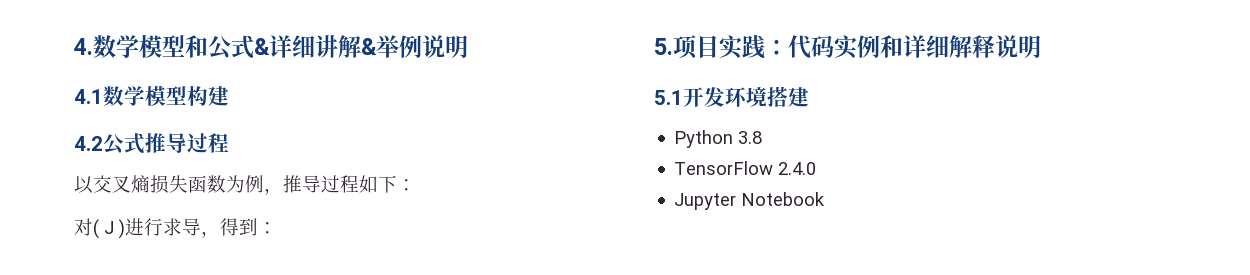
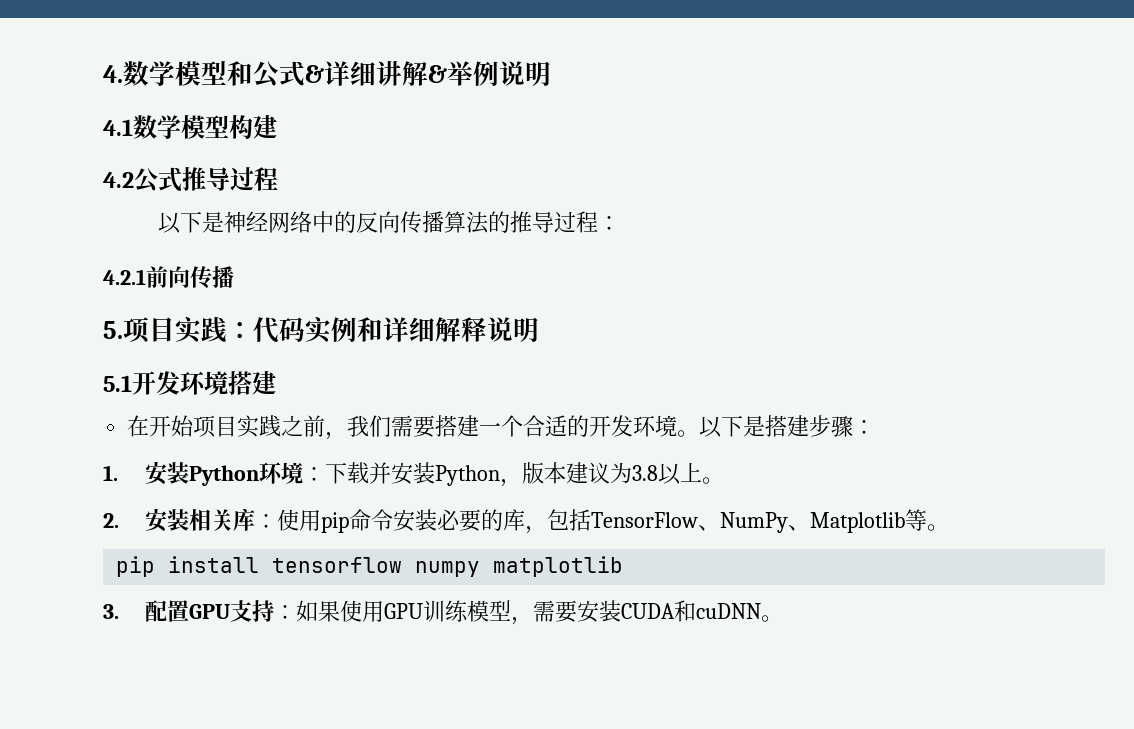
[93,175,416,195] [74,218,277,239] 交叉熵损失函数为例，推导过程如下： // 对( J )进行求导，得到： -> [180,211,621,234] [103,266,234,289] 下是神经网络中的反向传播算法的推导过程： // 4.2.1前向传播
[674,130,763,148] [674,161,817,175] [674,192,826,210] Python 3.8 // TensorFlow 2.4.0 // Jupyter Notebook -> [127,415,876,440] [103,461,724,487] [103,508,949,534] [116,556,624,577] [103,600,783,625] 在开始项目实践之前，我们需要搭建一个合适的开发环境。以下是搭建步骤： // 1.安装Python环境：下载并安装Python，版本建议为3.8以上。 // 2.安装相关库：使用pip命令安装必要的库，包括TensorFlow、NumPy、Matplotlib等。 // pip install tensorflow numpy matplotlib // 3.配置GPU支持：如果使用GPU训练模型，需要安装CUDA和cuDNN。

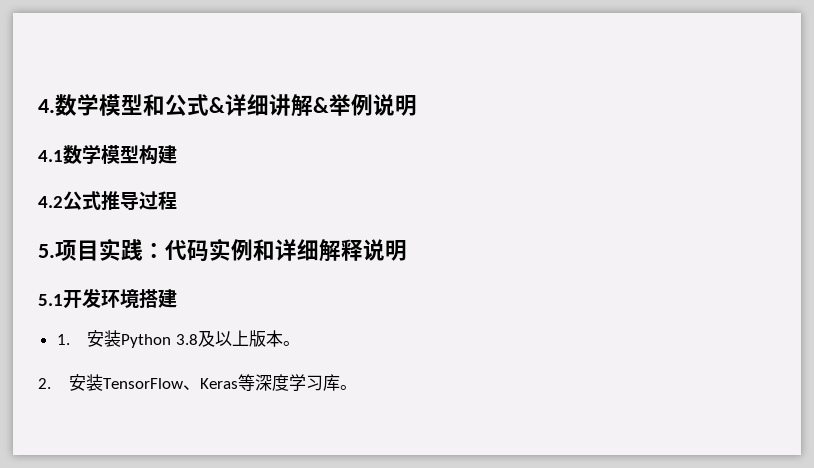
[158,211,621,234] [103,266,234,289] // 以下是神经网络中的反向传播算法的推导过程： // 4.2.1前向传播 -> (177, 200) none
[127,415,876,440] [103,461,724,487] [103,508,949,534] [116,556,624,577] [103,600,761,625] 在开始项目实践之前，我们需要搭建一个合适的开发环境。以下是搭建步骤： // 1.安装Python环境：下载并安装Python，版本建议为3.8以上。 // 2.安装相关库：使用pip命令安装必要的库，包括TensorFlow、NumPy、Matplotlib等。 // pip install tensorflow numpy matplotlib // 3.配置GPU支持：如果使用GPU训练模型，需要安装CUDA和cuDNN -> [56,330,300,348] [38,374,340,391] 1.安装Python 3.8及以上版本。 // 2.安装TensorFlow、Keras等深度学习库

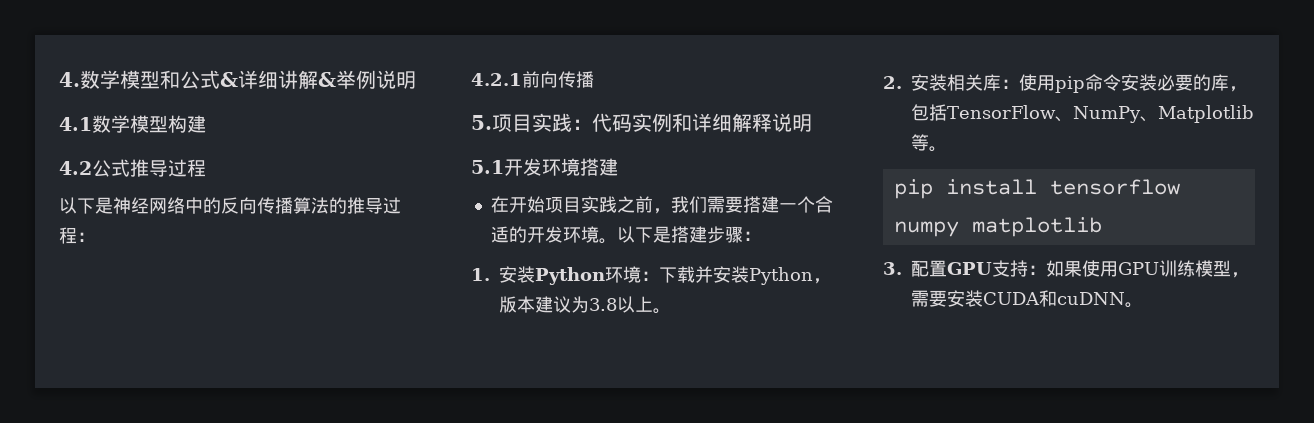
(177, 200) none -> [59,197,401,214] [59,227,95,244] [471,71,594,88] // 以下是神经网络中的反向传播算法的推导过程： // 4.2.1前向传播
[56,330,300,348] [38,374,340,391] 1.安装Python 3.8及以上版本。 // 2.安装TensorFlow、Keras等深度学习库 -> [490,196,833,214] [490,226,761,244] [471,266,831,285] [499,296,671,314] [883,74,1247,93] [911,104,1254,123] [911,134,947,152] [893,179,1180,199] [893,217,1102,237] [883,260,1249,278] [911,290,1125,307] 在开始项目实践之前，我们需要搭建一个合适的开发环境。以下是搭建步骤： // 1.安装Python环境：下载并安装Python，版本建议为3.8以上。 // 2.安装相关库：使用pip命令安装必要的库，包括TensorFlow、NumPy、Matplotlib等。 // pip install tensorflow numpy matplotlib // 3.配置GPU支持：如果使用GPU训练模型，需要安装CUDA和cuDNN

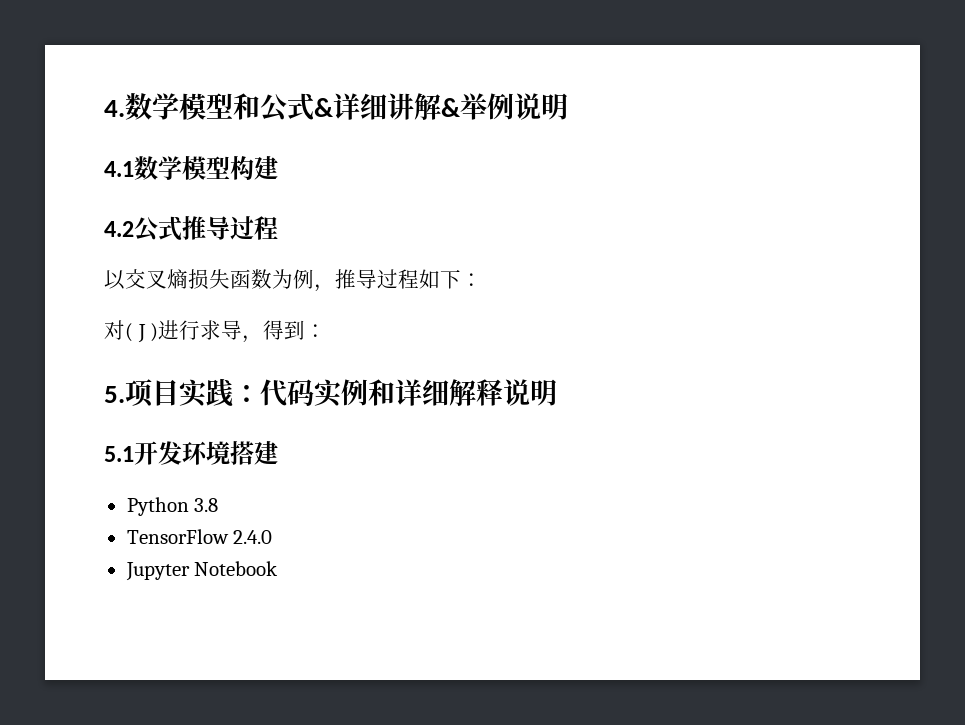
[77,197,401,214] [59,227,95,244] [471,71,594,88] 下是神经网络中的反向传播算法的推导过程： // 4.2.1前向传播 -> [125,269,482,292] [104,320,327,343] 交叉熵损失函数为例，推导过程如下： // 对( J )进行求导，得到：
[490,196,833,214] [490,226,761,244] [471,266,831,285] [499,296,671,314] [883,74,1247,93] [911,104,1254,123] [911,134,947,152] [893,179,1180,199] [893,217,1102,237] [883,260,1249,278] [911,290,1143,308] 在开始项目实践之前，我们需要搭建一个合适的开发环境。以下是搭建步骤： // 1.安装Python环境：下载并安装Python，版本建议为3.8以上。 // 2.安装相关库：使用pip命令安装必要的库，包括TensorFlow、NumPy、Matplotlib等。 // pip install tensorflow numpy matplotlib // 3.配置GPU支持：如果使用GPU训练模型，需要安装CUDA和cuDNN。 -> [126,497,219,516] [126,529,273,544] [125,561,279,581] Python 3.8 // TensorFlow 2.4.0 // Jupyter Notebook

